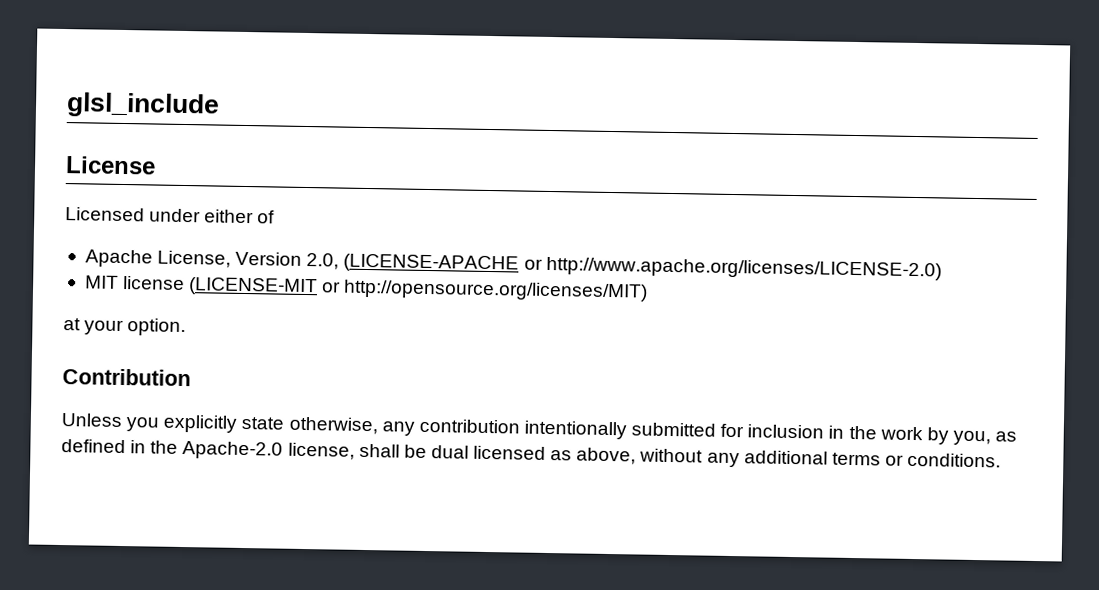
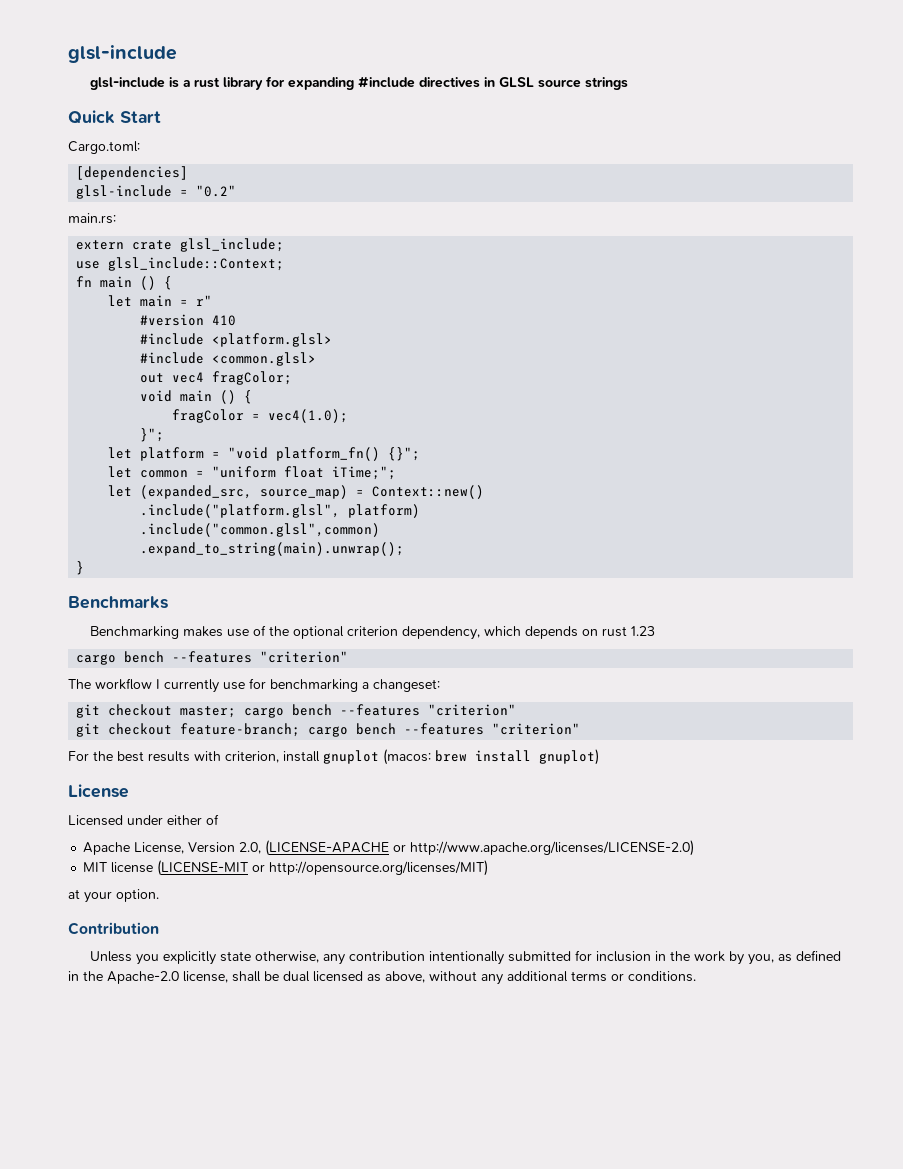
[66,92,220,119] glsl_include -> [68,45,177,63] [89,76,628,90] [68,110,161,124] [68,141,140,154] [76,166,189,180] [76,185,237,199] [68,213,116,224] [76,238,285,252] [76,257,285,271] [76,276,173,290] [108,295,213,307] [140,314,237,326] [140,333,333,347] [140,352,317,366] [140,371,293,385] [140,390,253,404] [172,409,349,423] [140,428,165,442] [108,447,421,461] [108,466,397,480] [108,485,485,499] [140,504,421,518] [140,523,381,537] [140,542,405,556] [76,561,85,575] [68,596,168,609] [89,625,655,640] [76,651,349,665] [68,678,440,693] [76,704,517,718] [76,723,581,737] [68,749,599,765] glsl-include // glsl-include is a rust library for expanding #include directives in GLSL source strings // Quick Start // Cargo.toml: // [dependencies] // glsl-include = "0.2" // main.rs: // extern crate glsl_include; // use glsl_include::Context; // fn main () { // let main = r" // #version 410 // #include <platform.glsl> // #include <common.glsl> // out vec4 fragColor; // void main () { // fragColor = vec4(1.0); // }"; // let platform = "void platform_fn() {}"; // let common = "uniform float iTime;"; // let (expanded_src, source_map) = Context::new() // .include("platform.glsl", platform) // .include("common.glsl",common) // .expand_to_string(main).unwrap(); // } // Benchmarks // Benchmarking makes use of the optional criterion dependency, which depends on rust 1.23 // cargo bench --features "criterion" // The workflow I currently use for benchmarking a changeset: // git checkout master; cargo bench --features "criterion" // git checkout feature-branch; cargo bench --features "criterion" // For the best results with criterion, install gnuplot (macos: brew install gnuplot)

